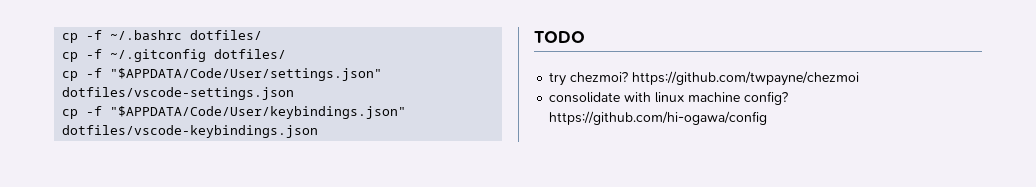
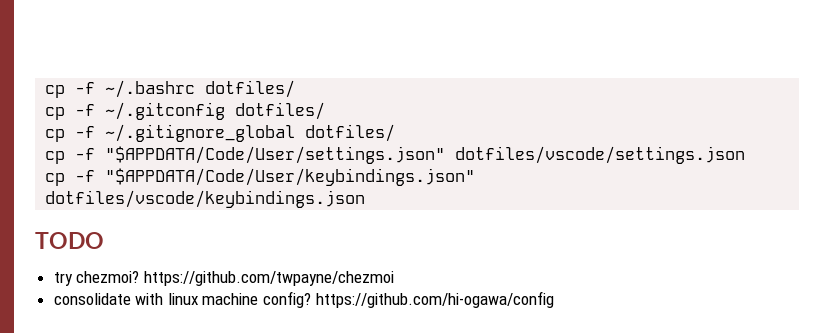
(287, 54) none -> [45,124,396,142] // cp -f ~/.gitignore_global dotfiles/
[62,87,295,100] dotfiles/vscode-settings.json -> [455,146,746,164] dotfiles/vscode/settings.json
[62,125,319,138] dotfiles/vscode-keybindings.json -> [45,190,366,208] dotfiles/vscode/keybindings.json

